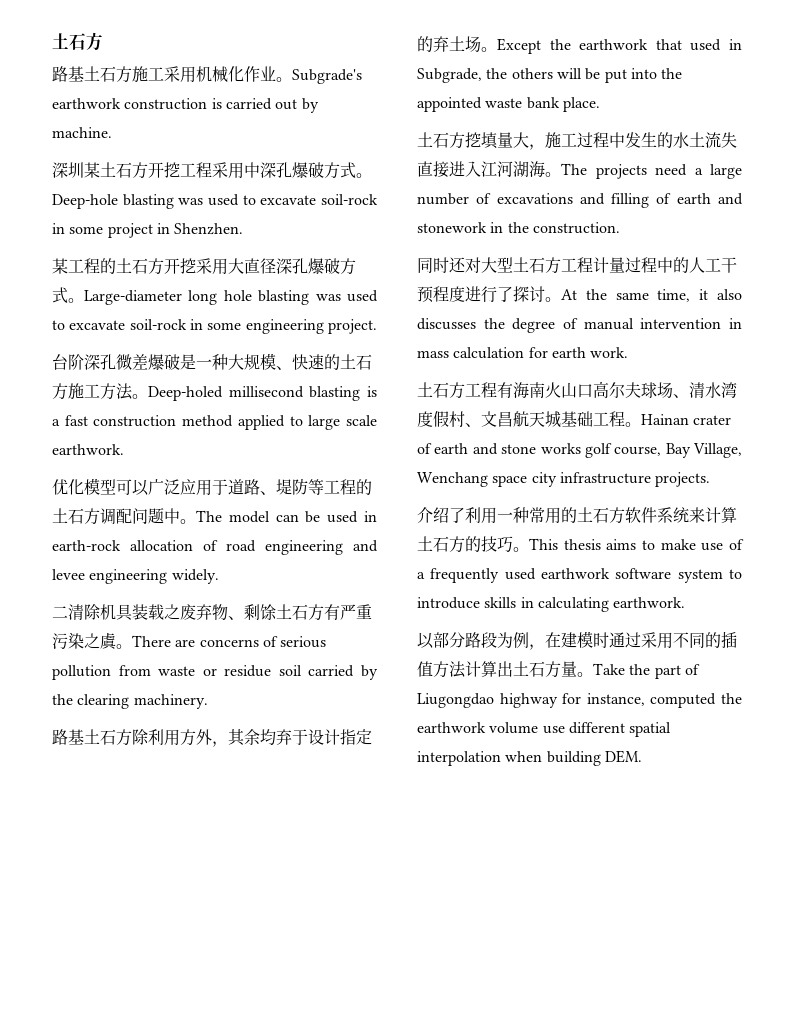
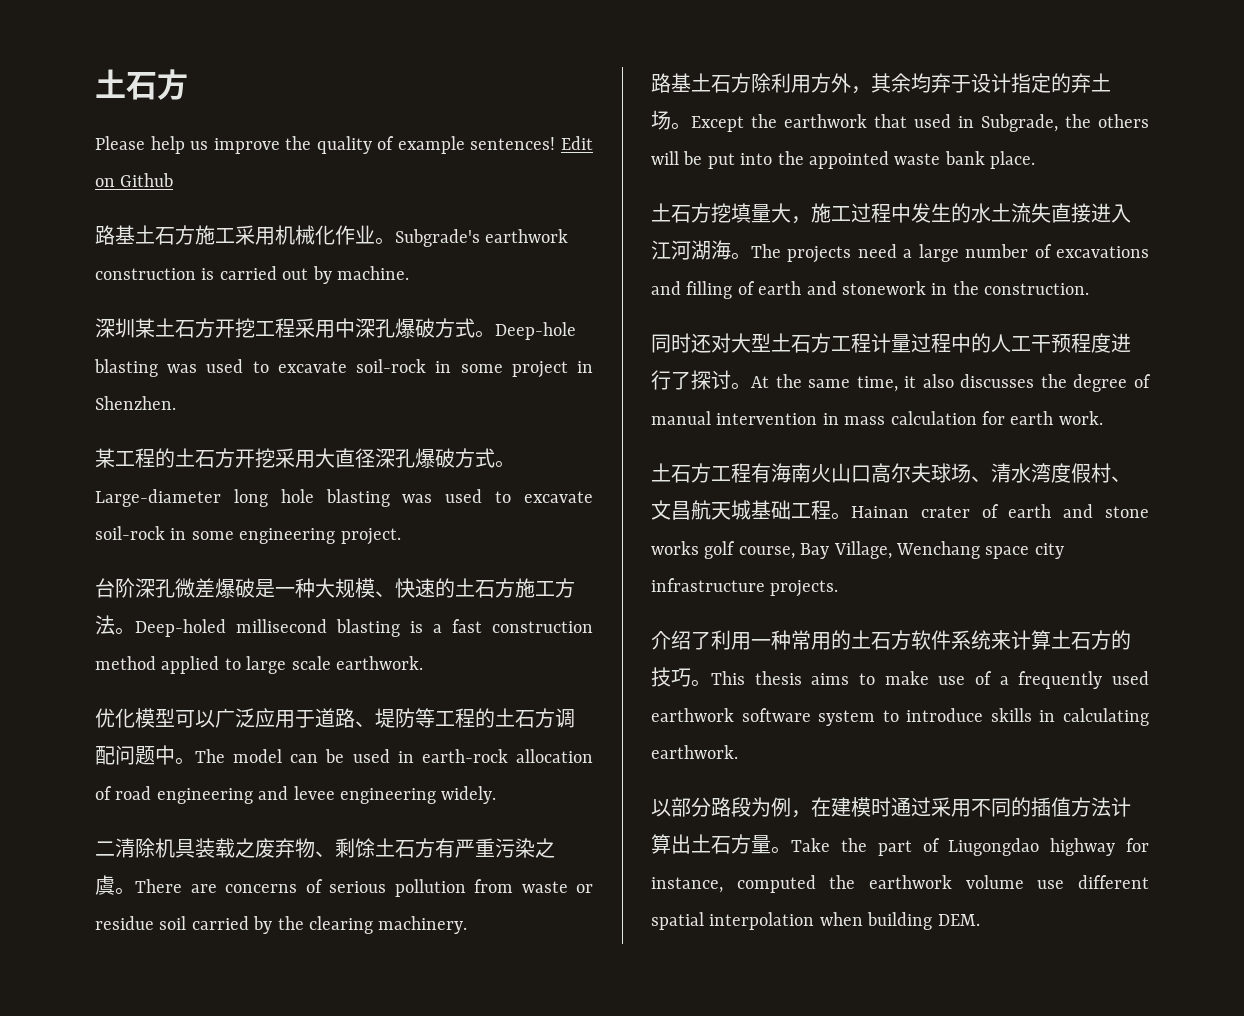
[52,32,103,51] 土石方 -> [95,69,188,100] [95,136,593,154] [95,173,174,187] 土石方 // Please help us improve the quality of example sentences! Edit on Github

